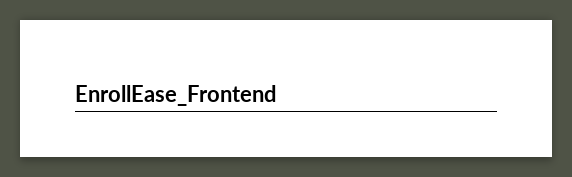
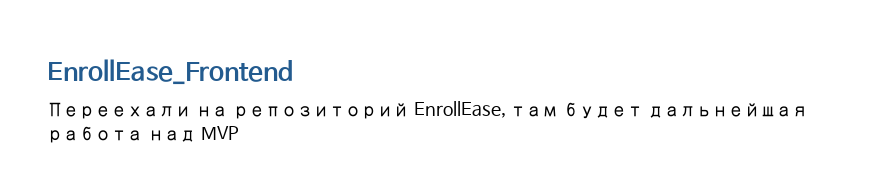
(276, 95) none -> [47,101,809,119] [47,126,239,143] // Переехали на репозиторий EnrollEase, там будет дальнейшая работа над MVP

